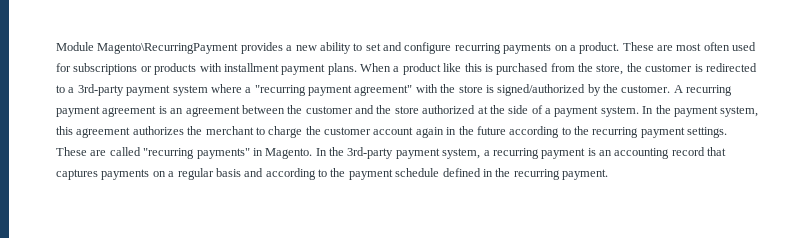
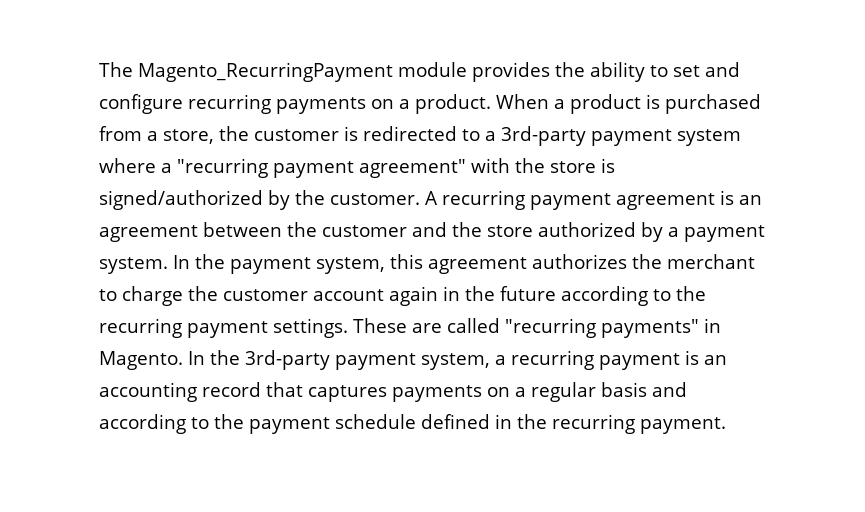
[56,42,317,54] Module Magento\RecurringPayment provides a new -> [99,62,585,82] The Magento_RecurringPayment module provides the
[622,42,757,51] [56,63,357,75] These are most often used for subscriptions or products with installment payment plans. -> (491, 104) none
[443,63,482,72] like this -> (641, 104) none
[578,63,593,72] the -> [147,131,158,141] a
[477,105,543,114] at the side of -> [641,222,663,242] by

